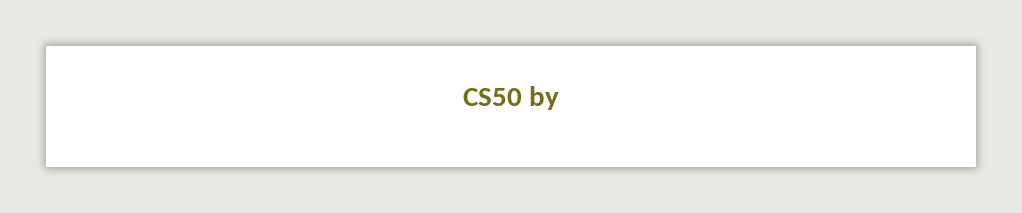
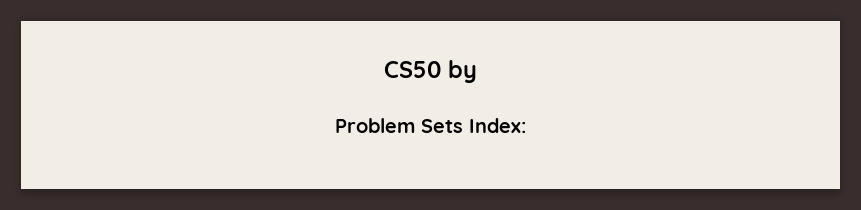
(560, 98) none -> [335,118,526,133] // Problem Sets Index:

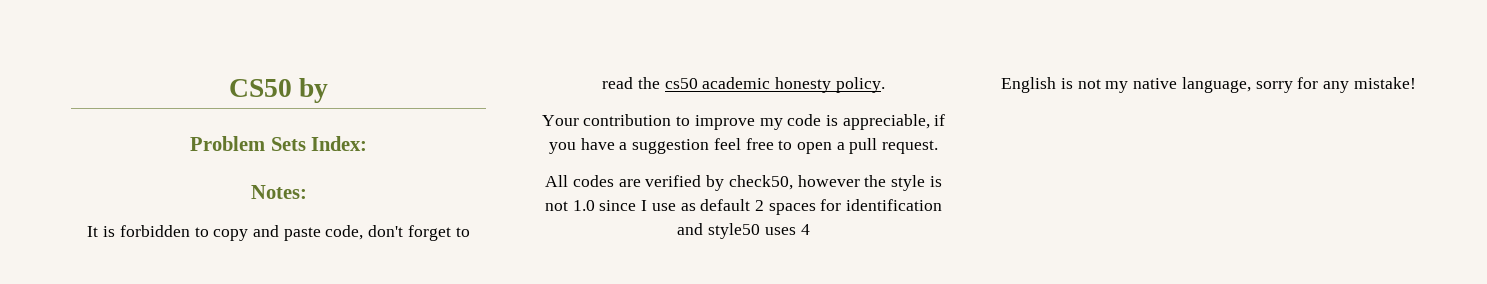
(526, 125) none -> [250,185,307,199] [87,225,470,241] [602,77,885,93] [541,114,946,130] [548,138,939,154] [545,175,942,191] [544,199,943,215] [677,223,810,239] [1001,77,1416,93] // Notes: // It is forbidden to copy and paste code, don't forget to read the cs50 academic honesty policy. // Your contribution to improve my code is appreciable, if you have a suggestion feel free to open a pull request. // All codes are verified by check50, however the style is not 1.0 since I use as default 2 spaces for identification and style50 uses 4 // English is not my native language, sorry for any mistake!

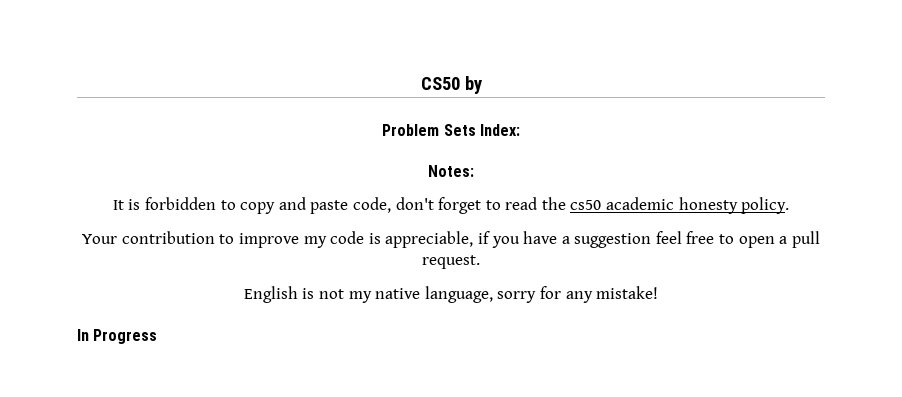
[545,175,942,191] [544,199,943,215] [677,223,810,239] // All codes are verified by check50, however the style is not 1.0 since I use as default 2 spaces for identification and style50 uses 4 -> (480, 262) none
(1416, 83) none -> [77,329,158,344] // In Progress

